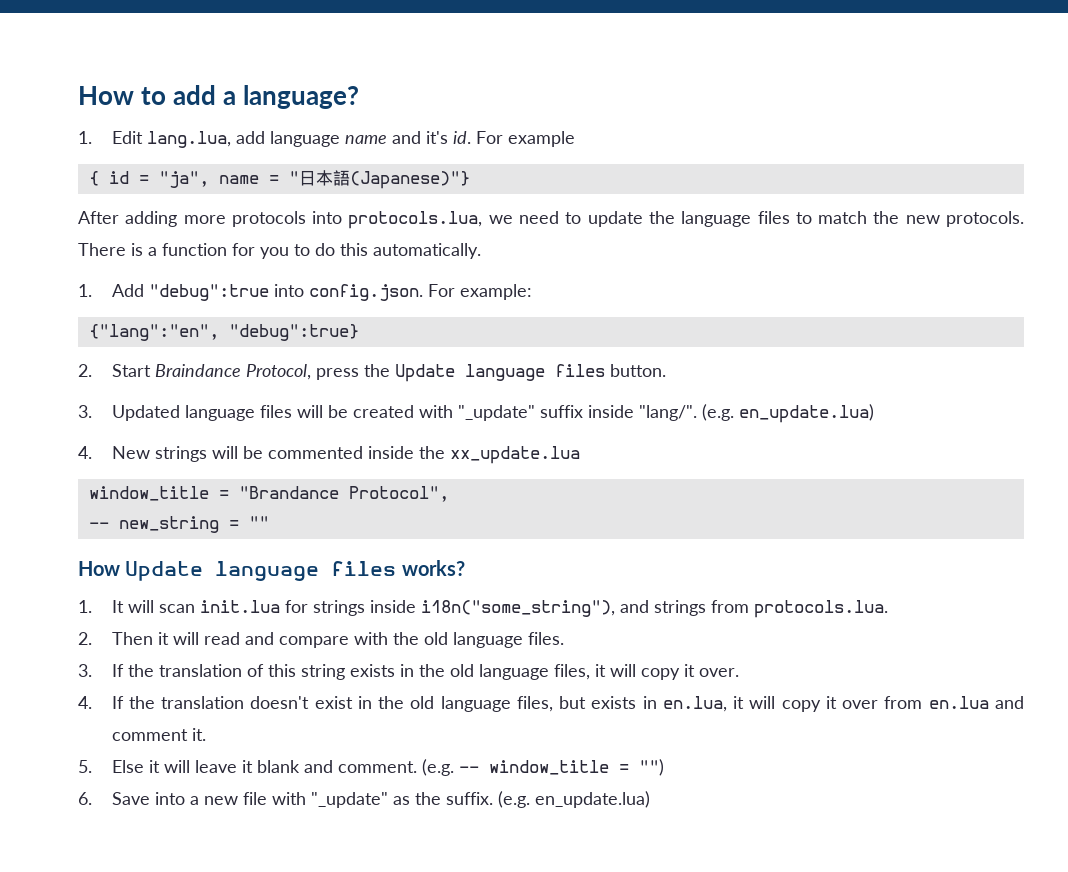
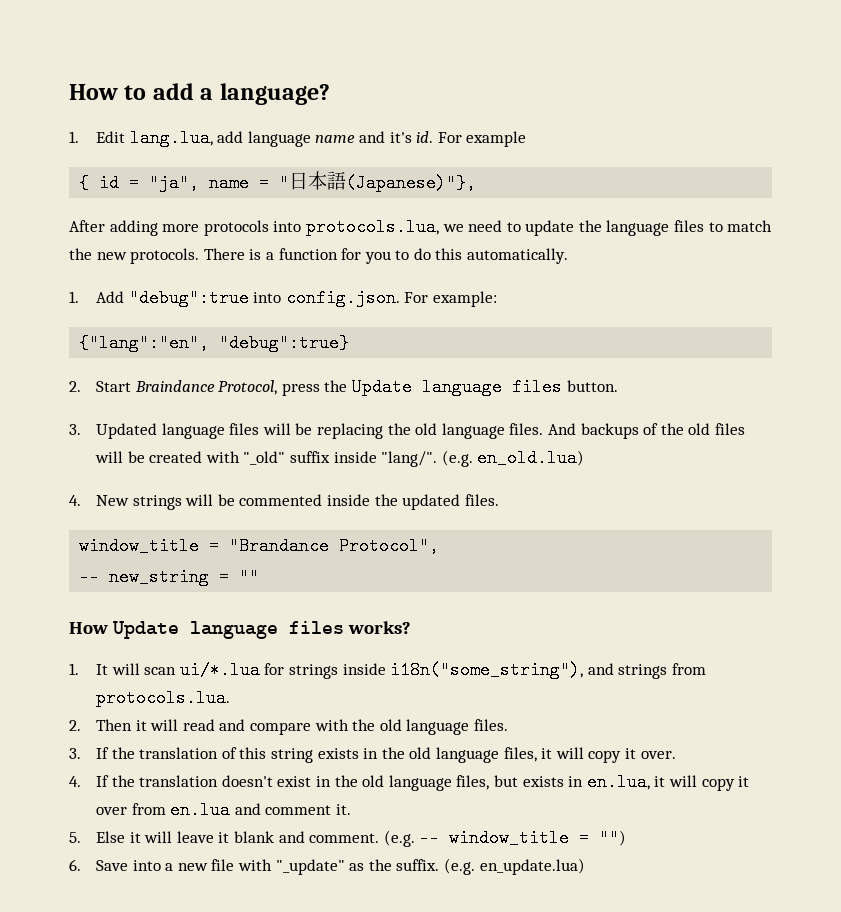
[349,171,470,189] (Japanese)"} -> [346,174,477,192] (Japanese)"},
(348, 411) none -> [317,423,745,439] [95,451,145,463] replacing the old language files. And backups of the old files will be
[457,405,535,421] "_update" -> [243,451,286,465] "_old"
[738,404,874,423] en_update.lua) -> [477,449,585,467] en_old.lua)
[449,446,580,464] xx_update.lua -> [402,494,499,510] updated files.
[199,600,280,613] init.lua -> [179,661,260,679] ui/*.lua

